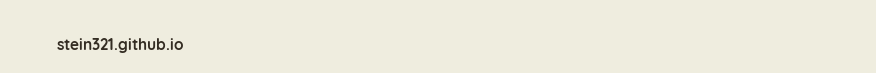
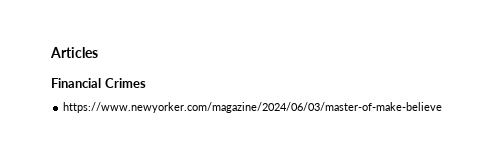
[57,38,184,53] stein321.github.io -> [50,47,98,58] [51,78,146,88] [63,102,443,113] Articles // Financial Crimes // https://www.newyorker.com/magazine/2024/06/03/master-of-make-believe

